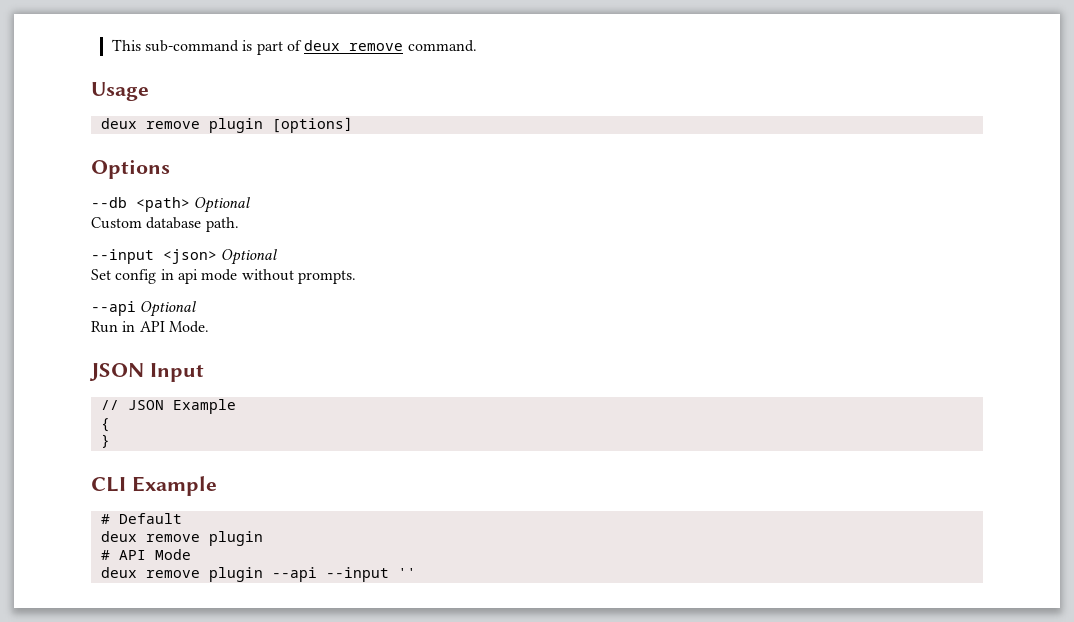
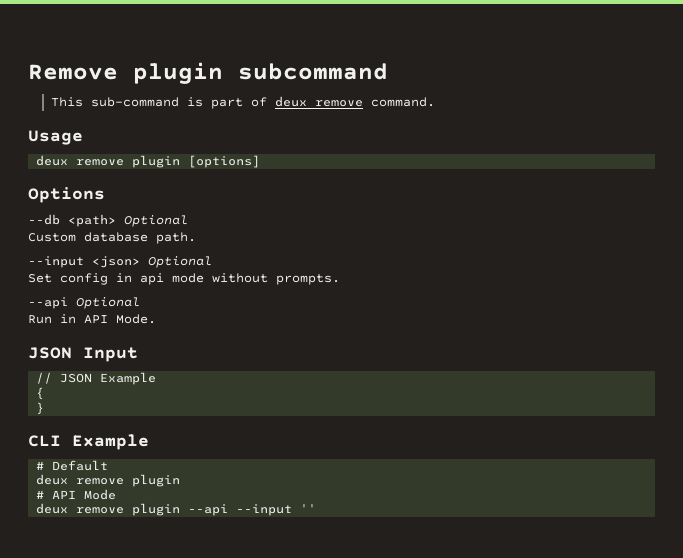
(111, 45) none -> [28,62,388,84] Remove plugin subcommand //

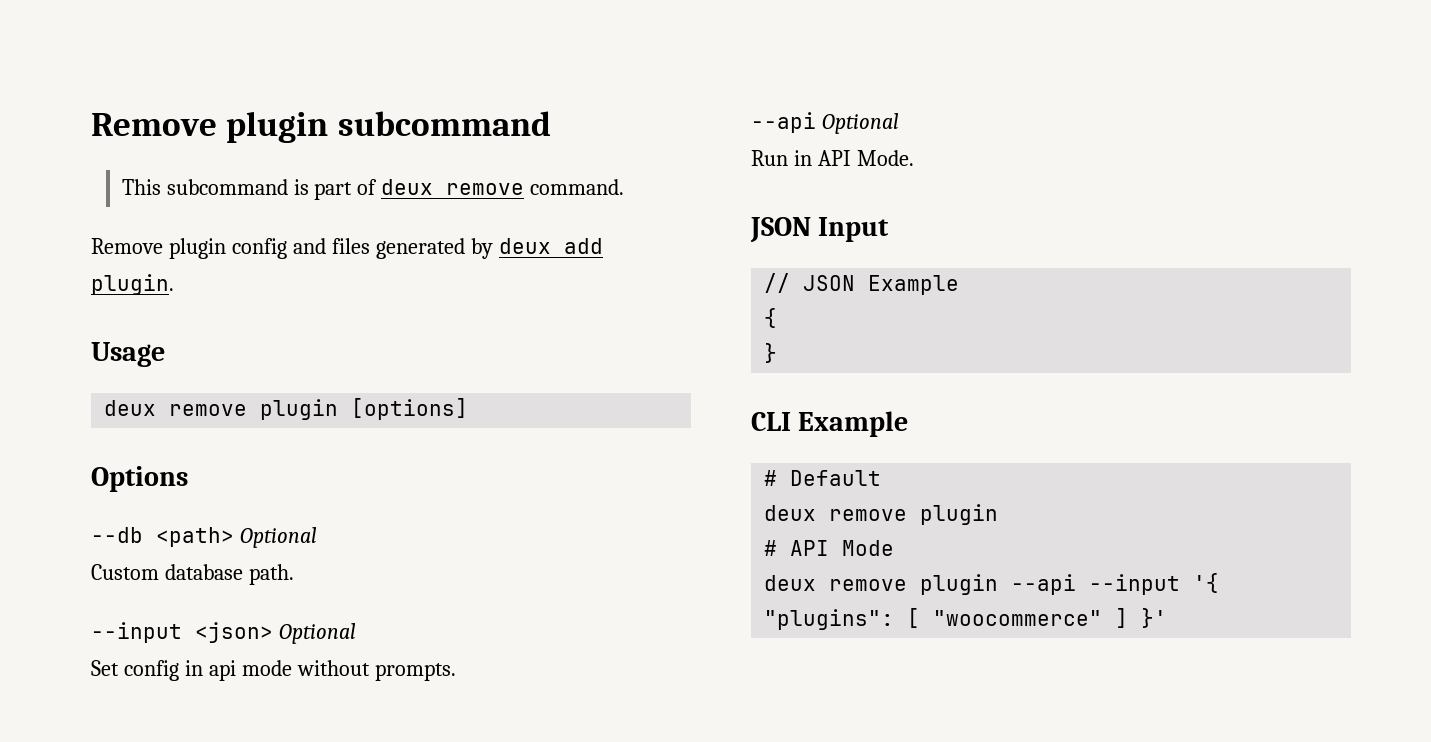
[91,97,180,107] sub-command -> [166,179,288,195] subcommand
(436, 102) none -> [91,238,603,259] [91,274,174,295] // Remove plugin config and files generated by deux add plugin.
[300,504,317,513] '' -> [1193,573,1220,593] [764,608,1168,630] '{ "plugins": [ "woocommerce" ] }'

